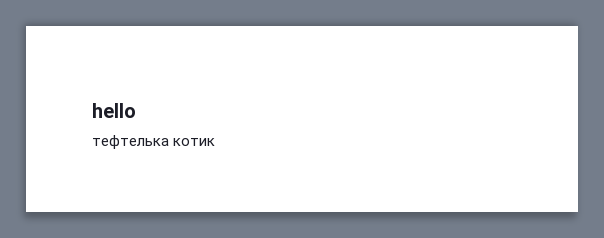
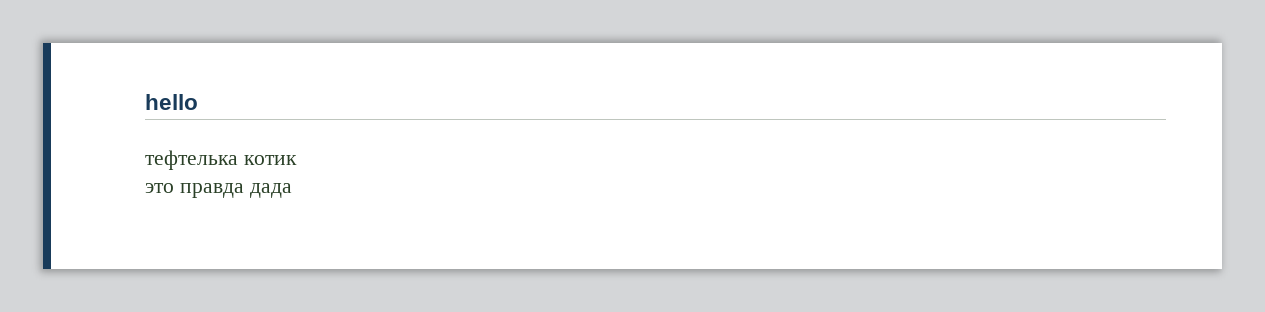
(216, 142) none -> [145,183,292,198] // это правда дада

